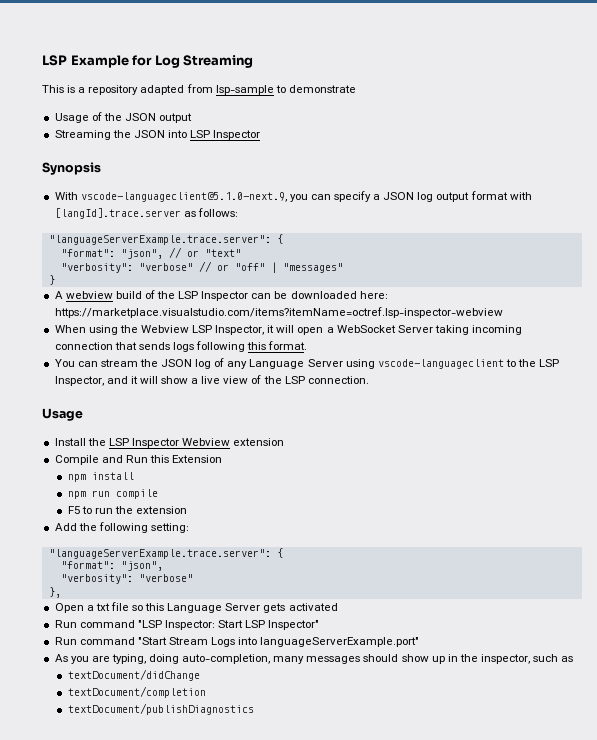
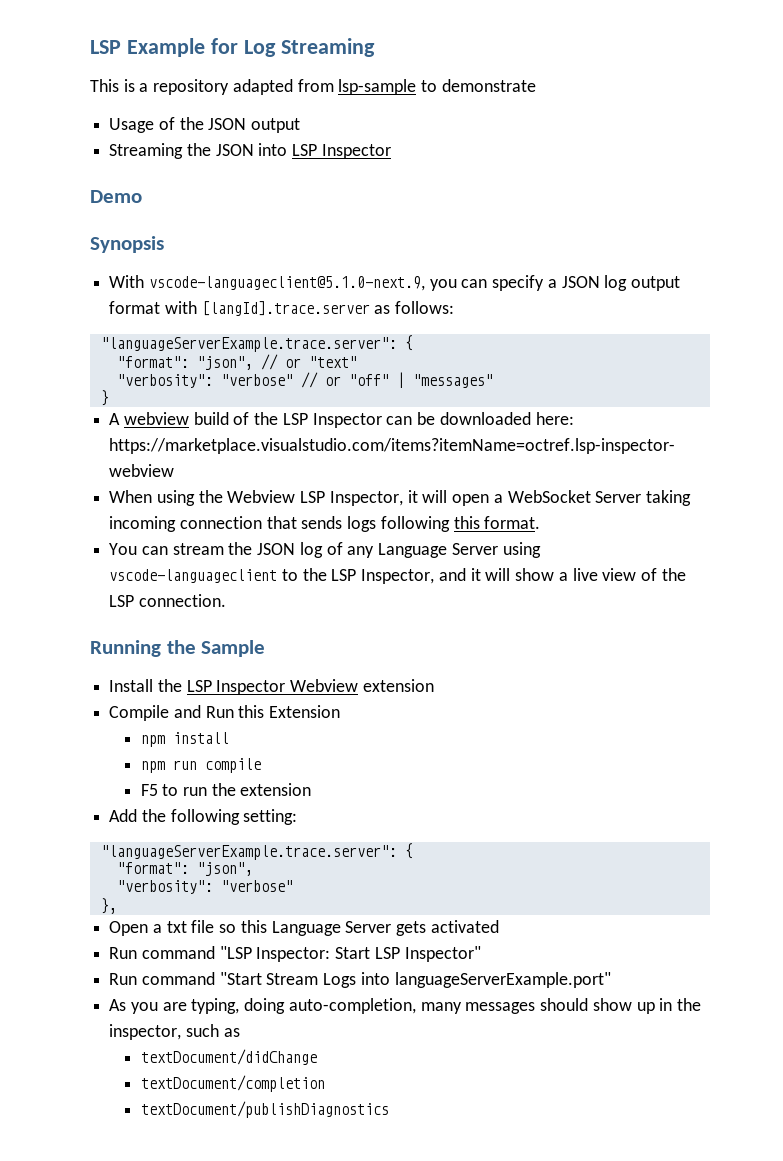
(261, 135) none -> [90,190,142,203] // Demo
[42,408,83,421] Usage -> [90,640,266,657] Running the Sample

